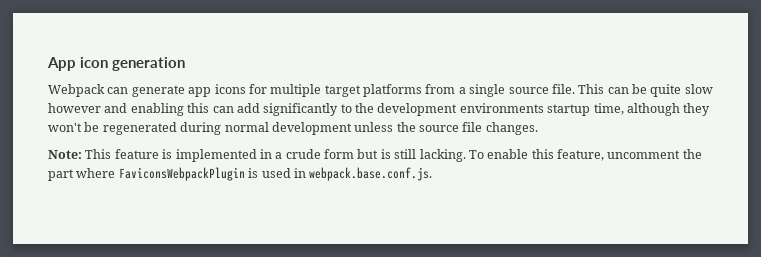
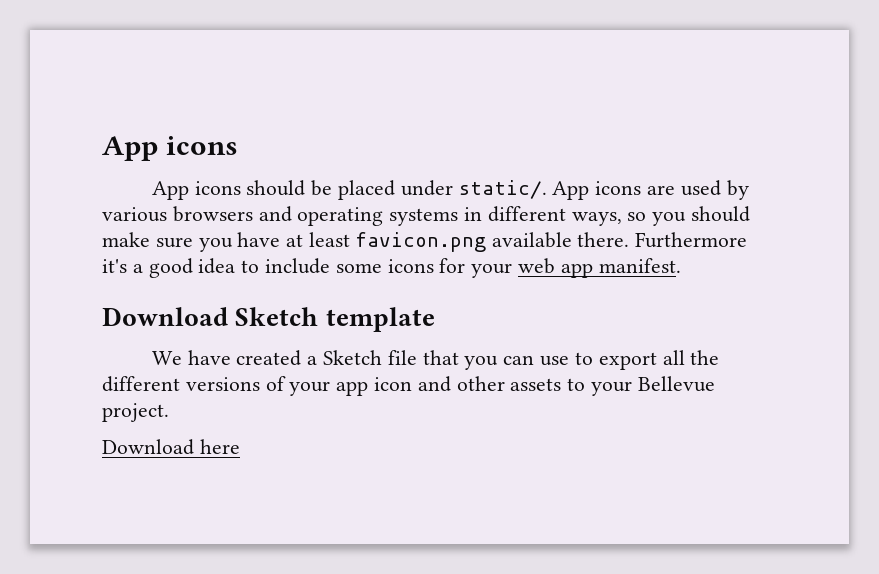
[47,57,185,71] [48,84,713,97] [48,103,711,116] [48,122,538,135] [48,149,702,162] [48,167,433,181] App icon generation // Webpack can generate app icons for multiple target platforms from a single source file. This can be quite slow however and enabling this can add significantly to the development environments startup time, although they won't be regenerated during normal development unless the source file changes. // Note: This feature is implemented in a crude form but is still lacking. To enable this feature, uncomment the part where FaviconsWebpackPlugin is used in webpack.base.conf.js. -> [102,136,239,161] [151,180,749,200] [102,206,751,226] [102,232,748,252] [102,258,681,278] [102,307,435,332] [151,350,720,370] [102,376,715,396] [102,403,169,422] [102,439,240,455] App icons // App icons should be placed under static/. App icons are used by various browsers and operating systems in different ways, so you should make sure you have at least favicon.png available there. Furthermore it's a good idea to include some icons for your web app manifest. // Download Sketch template // We have created a Sketch file that you can use to export all the different versions of your app icon and other assets to your Bellevue project. // Download here

